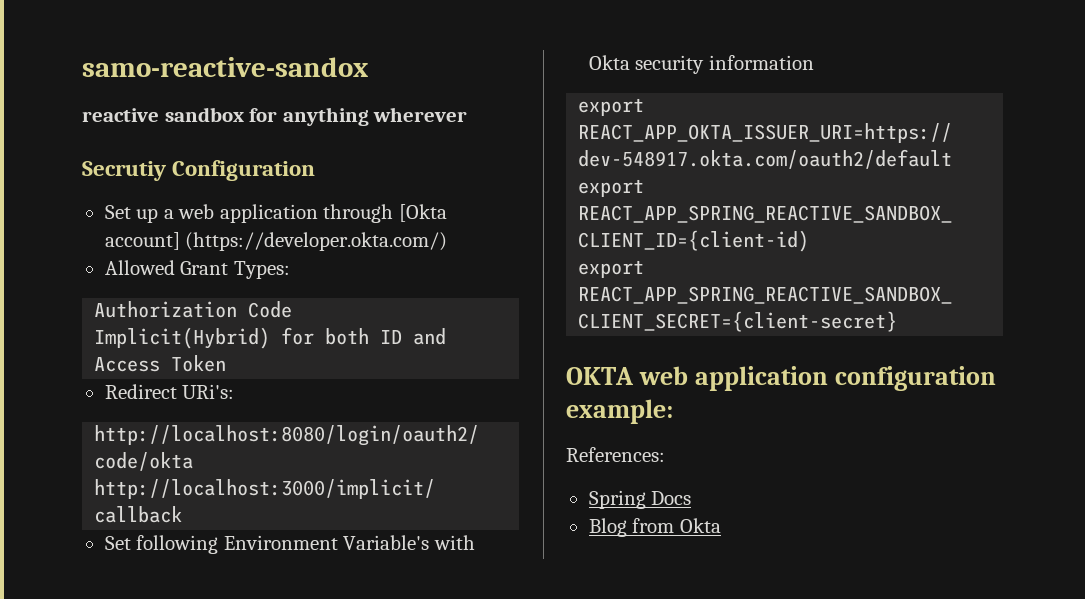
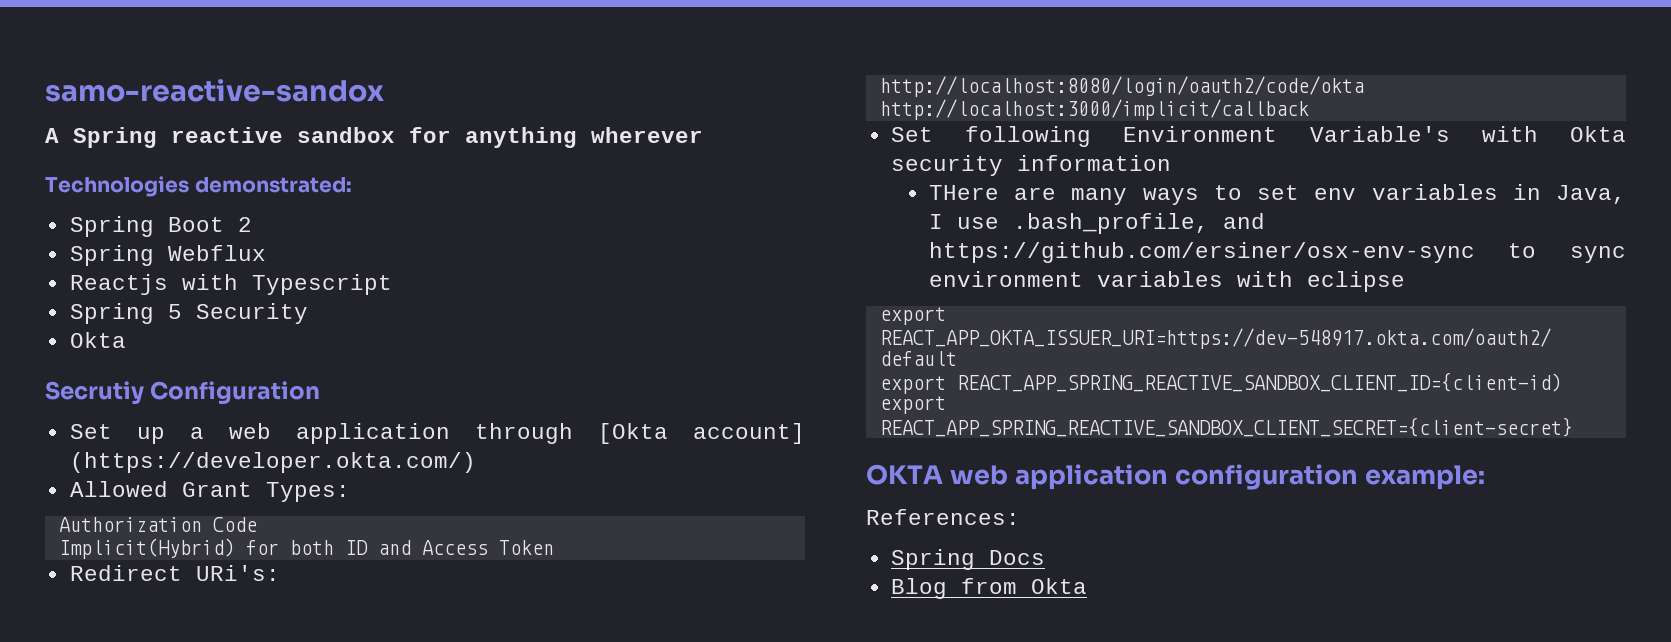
(368, 67) none -> [45,127,157,148] A Spring
(468, 114) none -> [45,176,352,197] [69,216,252,237] [69,245,266,266] [69,274,392,295] [69,303,308,324] [69,332,126,348] // Technologies demonstrated: // Spring Boot 2 // Spring Webflux // Reactjs with Typescript // Spring 5 Security // Okta
(814, 62) none -> [928,184,1626,205] [928,213,1265,234] [928,242,1626,263] [928,271,1405,292] // THere are many ways to set env variables in Java, I use .bash_profile, and https://github.com/ersiner/osx-env-sync to sync environment variables with eclipse

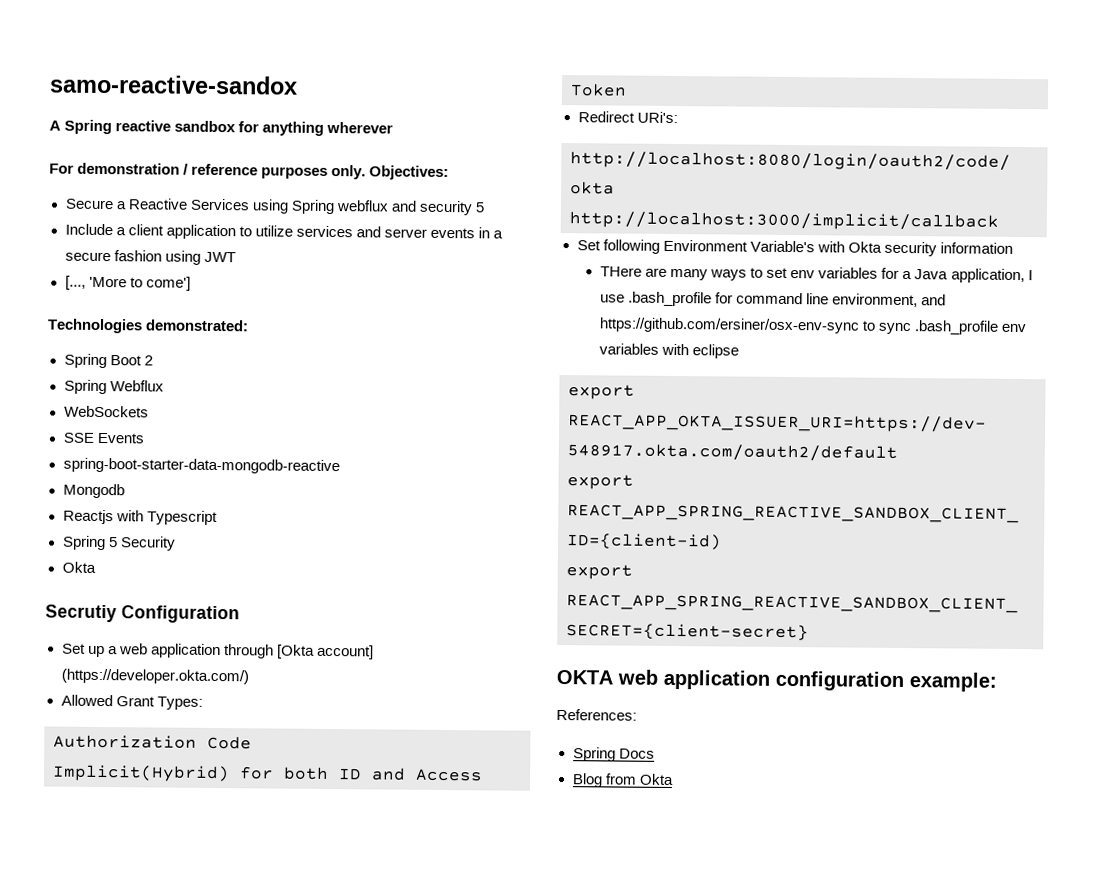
(703, 135) none -> [49,162,450,181] [64,198,485,216] [64,223,504,240] [64,250,236,265] [64,275,191,291] // For demonstration / reference purposes only. Objectives: // Secure a Reactive Services using Spring webflux and security 5 // Include a client application to utilize services and server events in a secure fashion using JWT // [..., 'More to come']
(266, 253) none -> [63,405,149,418] [62,432,144,444] [62,457,340,475] [62,483,125,499] // WebSockets // SSE Events // spring-boot-starter-data-mongodb-reactive // Mongodb
[1512,184,1626,204] [928,213,1209,234] in Java, I use .bash_profile, -> [881,267,1033,284] [599,291,919,308] for a Java application, I use .bash_profile for command line environment,
[928,271,1083,287] environment -> [914,320,1027,335] .bash_profile env

